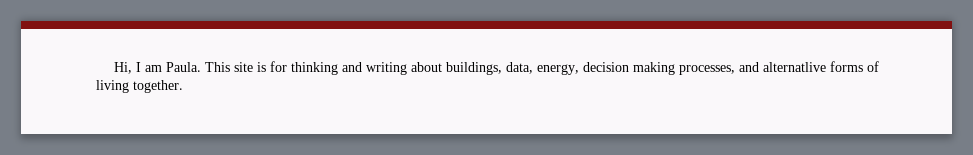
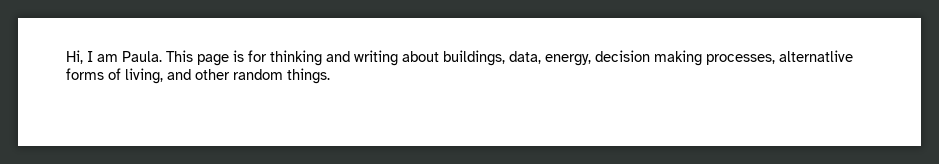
[234,62,254,72] site -> [197,54,229,66] page
[739,62,760,72] and -> (775, 59) none
[96,80,183,93] living together. -> [125,68,330,84] living, and other random things.

